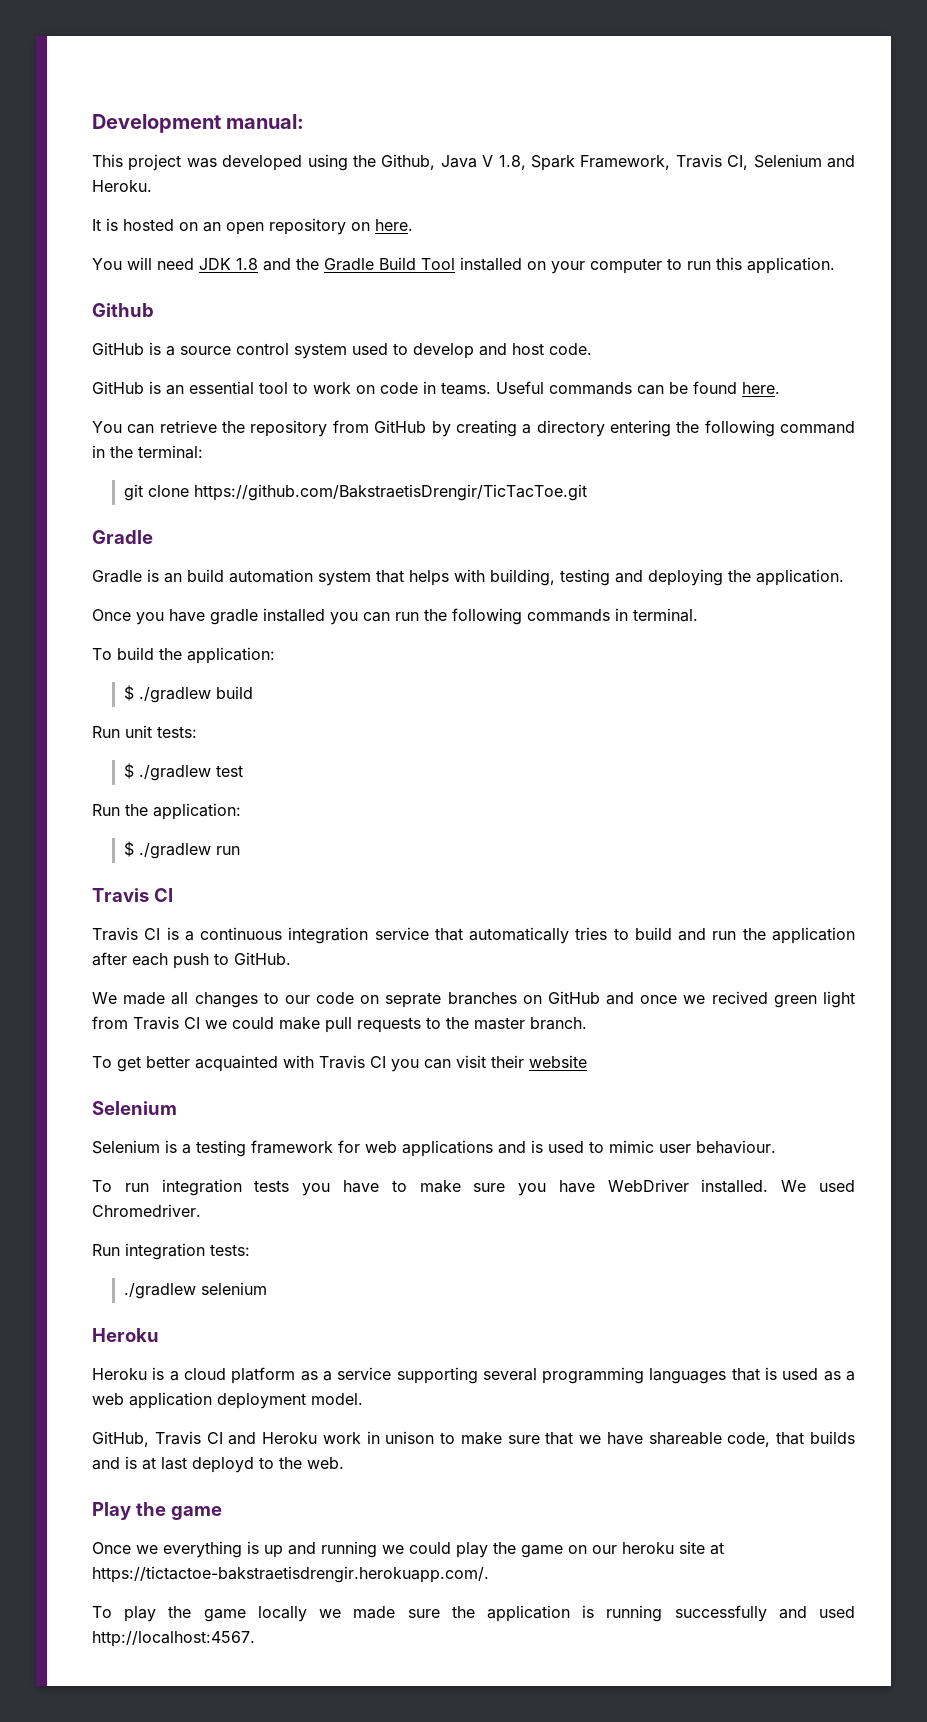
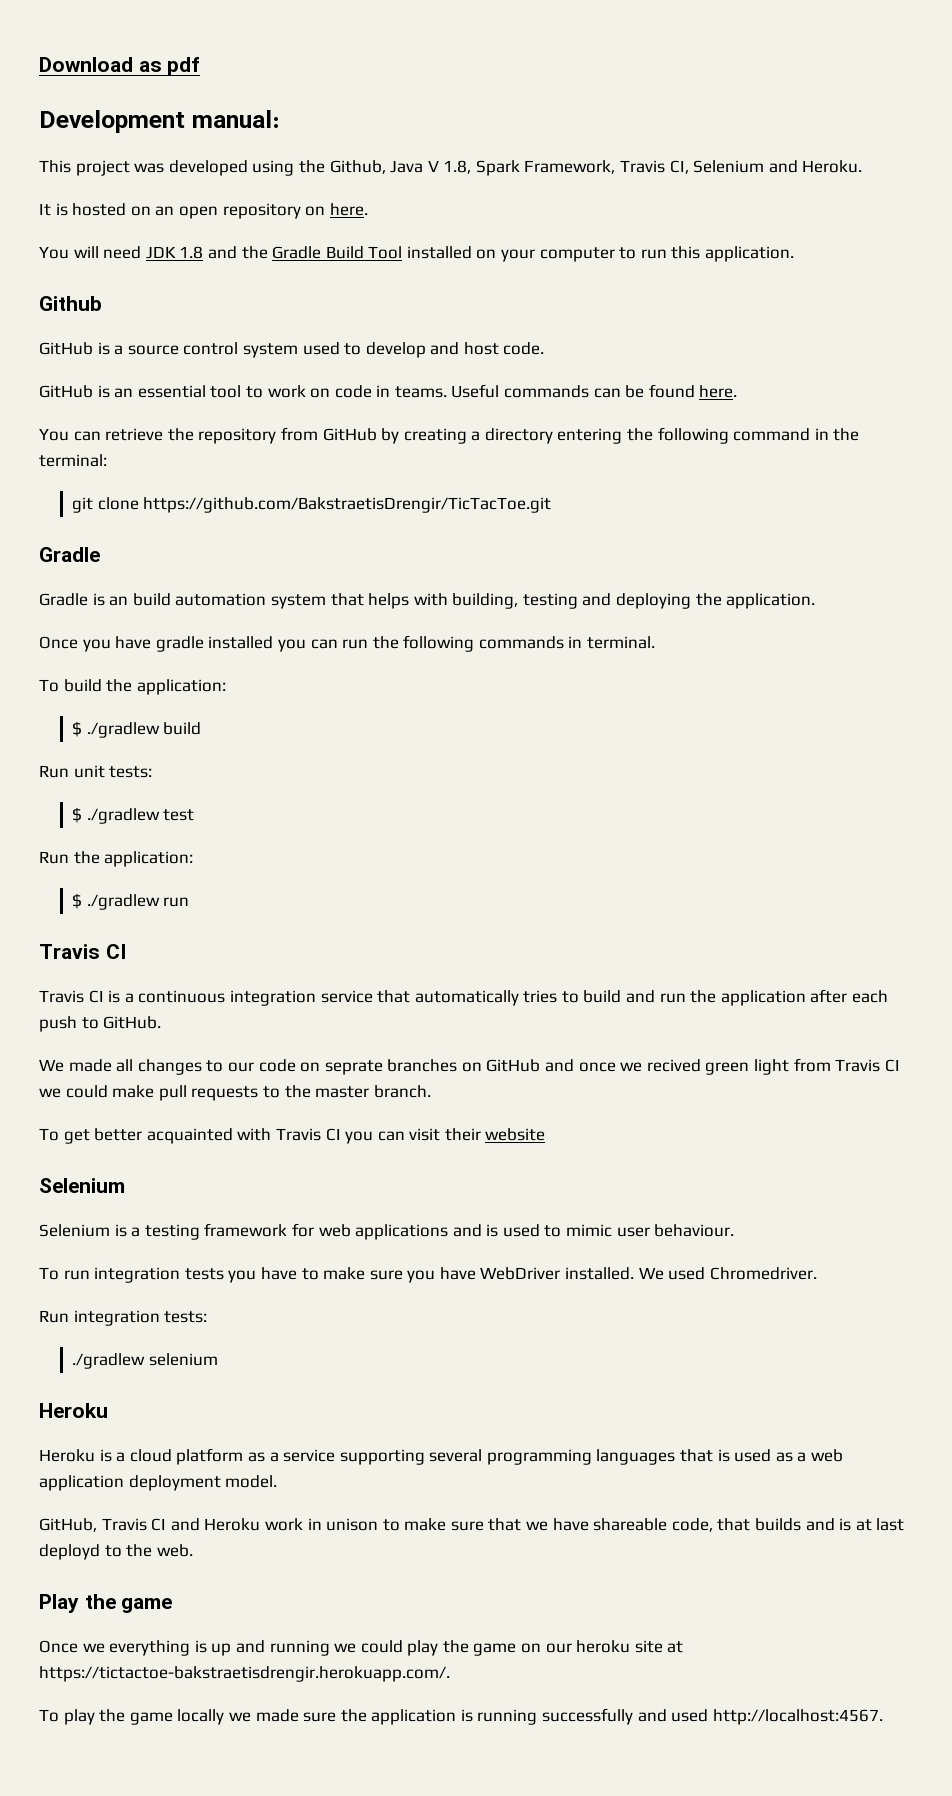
(92, 123) none -> [39,57,201,76] Download as pdf //

